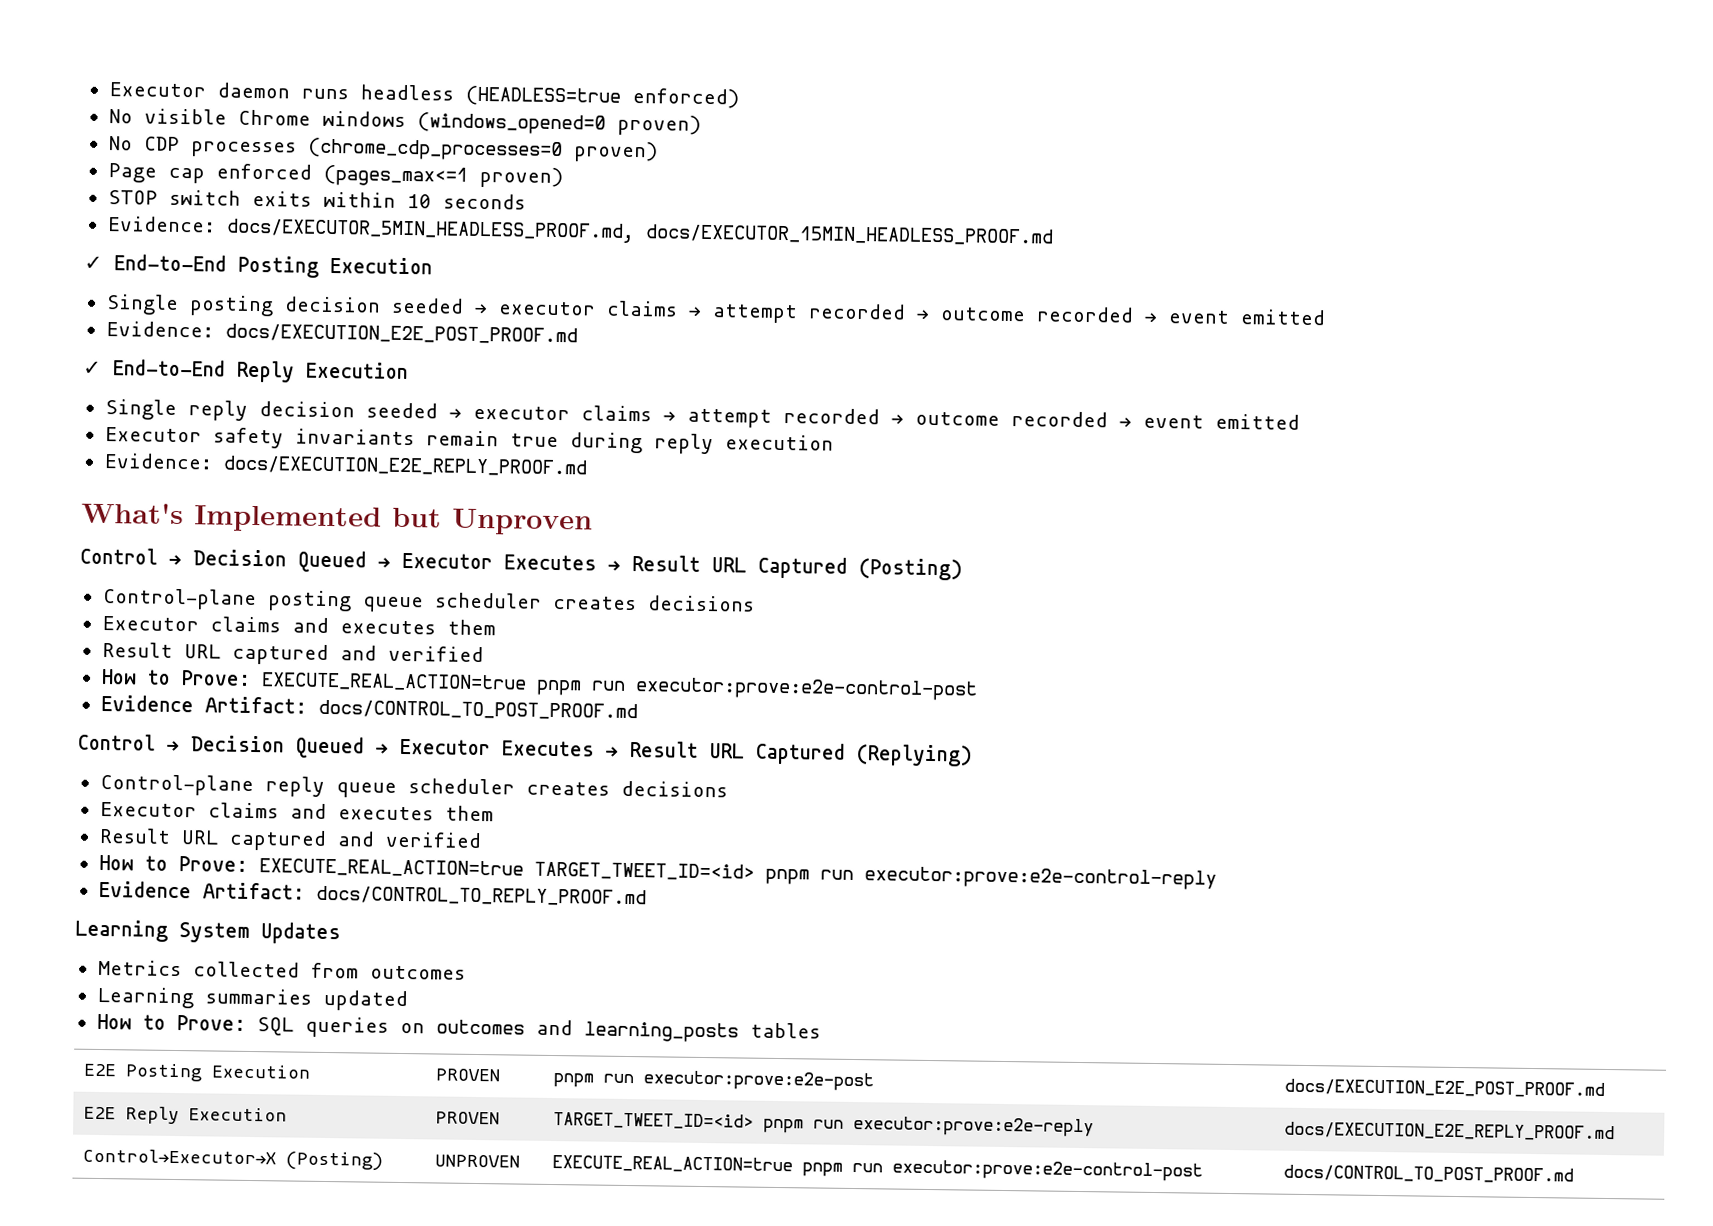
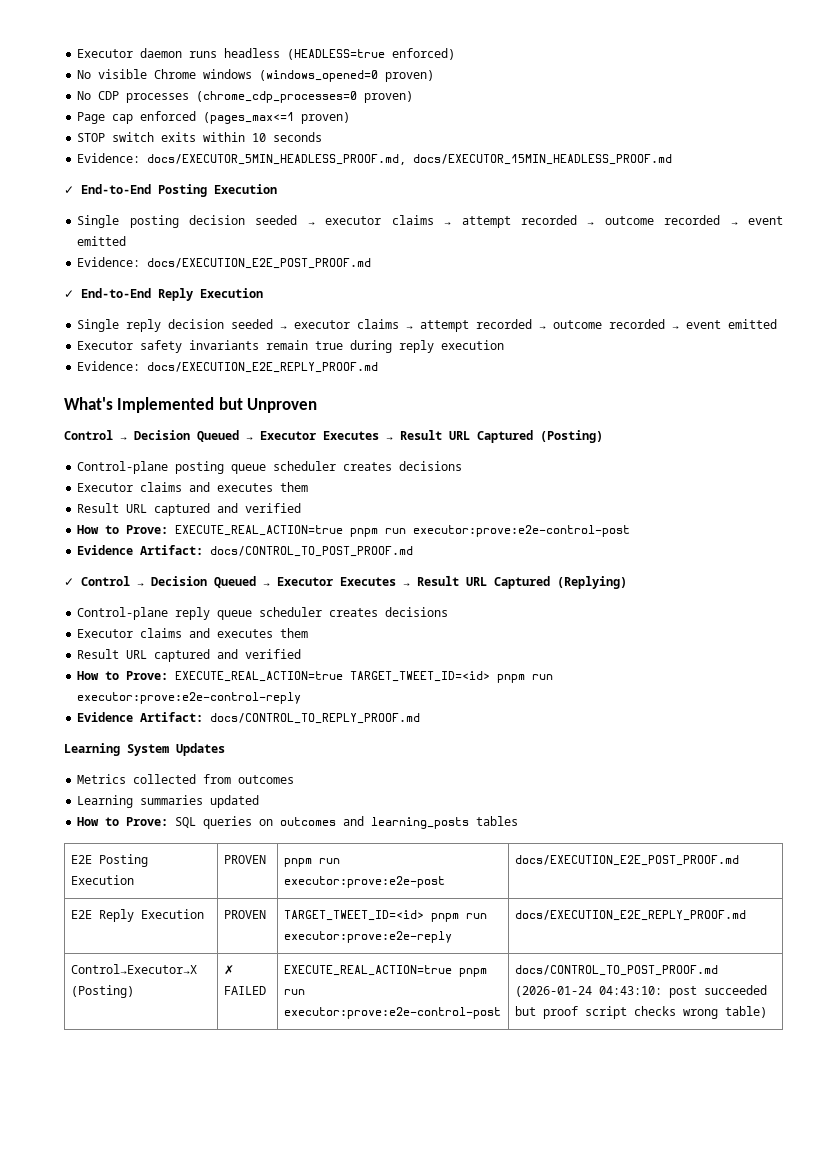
(638, 710) none -> [64,578,74,586] ✓
[434,1154,521,1168] UNPROVEN -> [224,965,235,975] [224,986,267,995] ✗ FAILED
(1575, 1174) none -> [515,985,768,998] [515,1006,768,1019] (2026-01-24 04:43:10: post succeeded but proof script checks wrong table)

